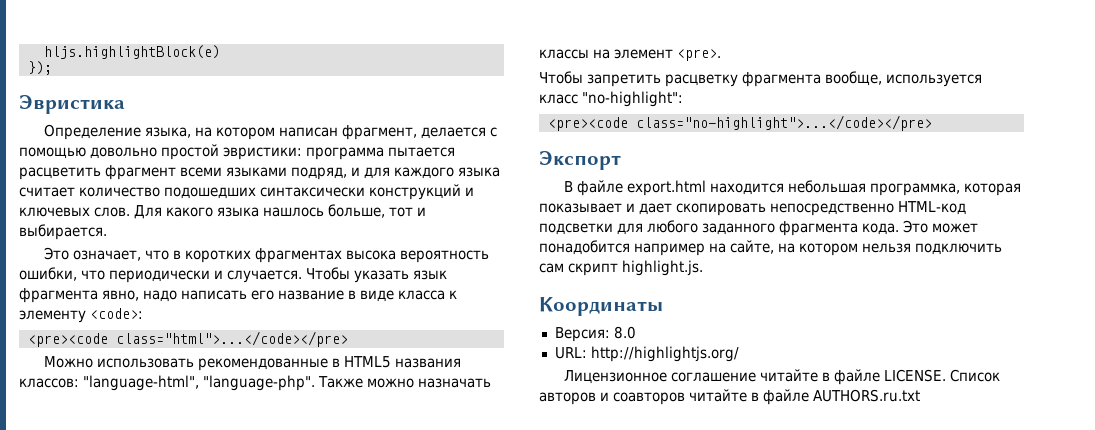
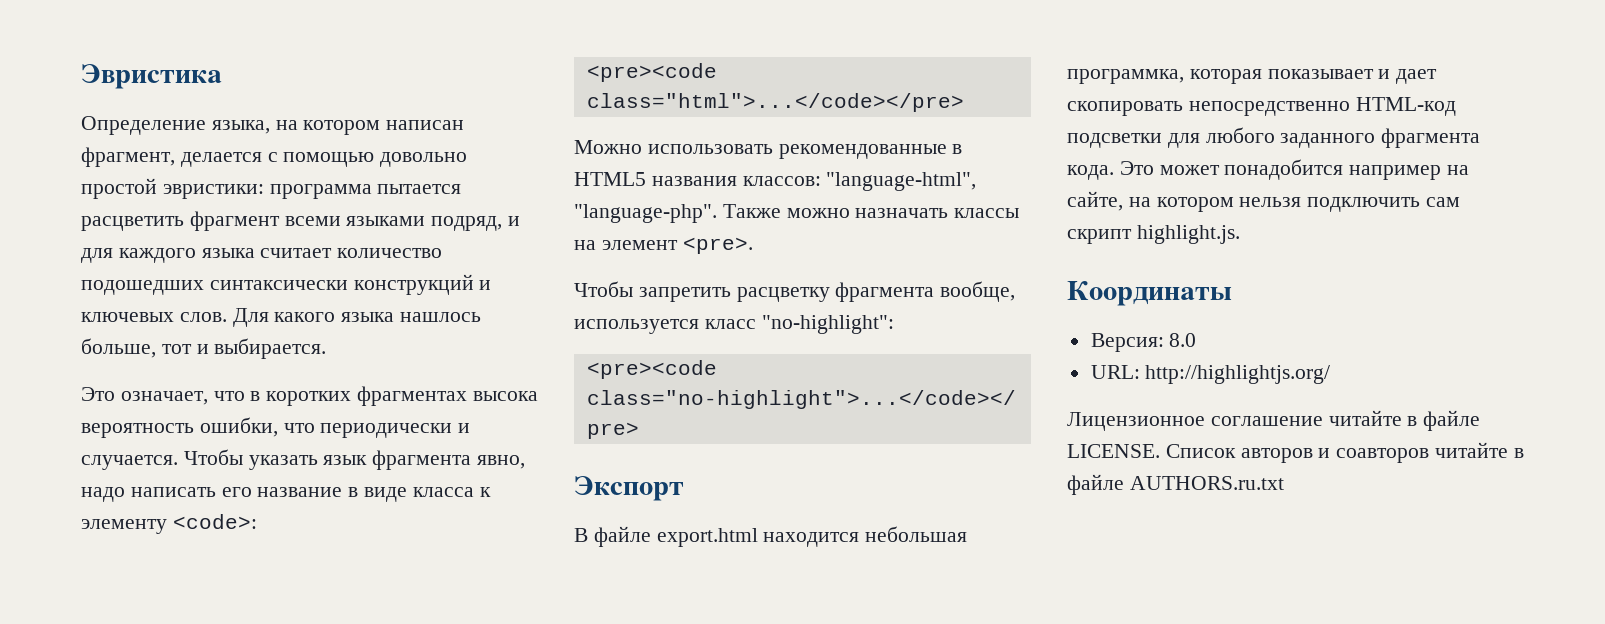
[43,45,220,59] [27,61,52,75] hljs.highlightBlock(e) // }); // -> (81, 76) none

